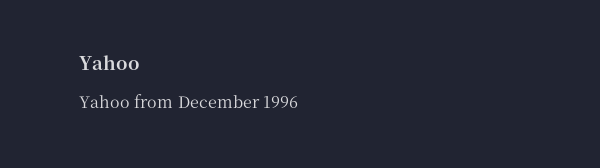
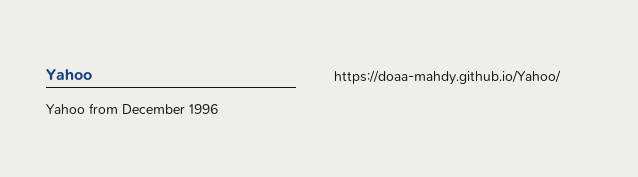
(298, 102) none -> [334,70,561,85] https://doaa-mahdy.github.io/Yahoo/

